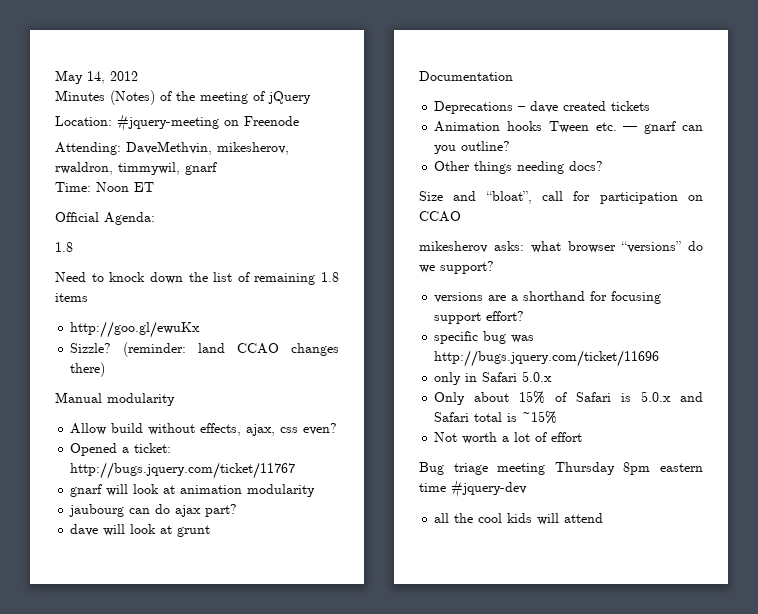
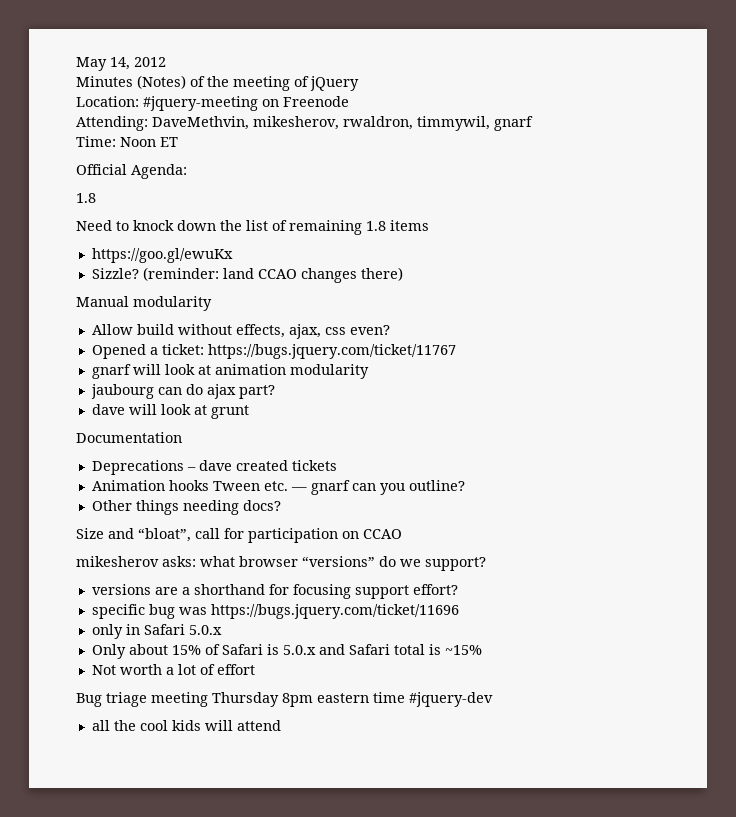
[70,321,201,338] http://goo.gl/ewuKx -> [91,248,233,263] https://goo.gl/ewuKx
[70,462,296,479] http://bugs.jquery.com/ticket/11767 -> [207,344,456,359] https://bugs.jquery.com/ticket/11767
[434,350,660,367] http://bugs.jquery.com/ticket/11696 -> [210,604,459,619] https://bugs.jquery.com/ticket/11696

